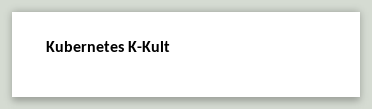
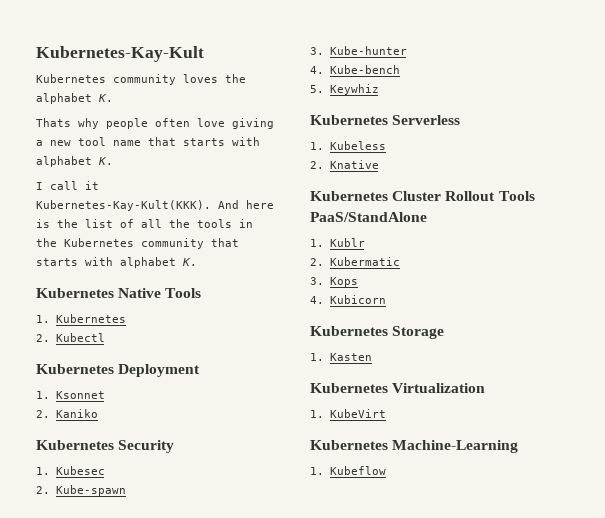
[46,41,171,52] Kubernetes K-Kult -> [36,46,204,62] [36,74,246,85] [36,93,113,104] [36,118,274,129] [36,137,260,146] [36,156,113,167] [36,181,99,190] [36,200,274,211] [36,219,253,228] [36,238,239,249] [36,257,197,268] [36,288,202,298] [36,314,126,323] [36,333,105,342] [36,364,201,377] [36,391,105,399] [36,409,98,418] [36,440,175,453] [36,466,105,475] [36,485,126,496] [310,46,407,55] [310,65,400,74] [310,84,379,95] [310,115,461,125] [310,141,386,150] [310,160,379,169] [310,191,535,201] [310,212,427,222] [310,238,365,247] [310,257,400,266] [310,277,358,287] [310,295,386,304] [310,326,445,339] [310,353,372,361] [310,383,486,393] [310,409,386,418] [310,440,519,453] [310,466,386,475] Kubernetes-Kay-Kult // Kubernetes community loves the alphabet K. // Thats why people often love giving a new tool name that starts with alphabet K. // I call it Kubernetes-Kay-Kult(KKK). And here is the list of all the tools in the Kubernetes community that starts with alphabet K. // Kubernetes Native Tools // 1. Kubernetes // 2. Kubectl // Kubernetes Deployment // 1. Ksonnet // 2. Kaniko // Kubernetes Security // 1. Kubesec // 2. Kube-spawn // 3. Kube-hunter // 4. Kube-bench // 5. Keywhiz // Kubernetes Serverless // 1. Kubeless // 2. Knative // Kubernetes Cluster Rollout Tools PaaS/StandAlone // 1. Kublr // 2. Kubermatic // 3. Kops // 4. Kubicorn // Kubernetes Storage // 1. Kasten // Kubernetes Virtualization // 1. KubeVirt // Kubernetes Machine-Learning // 1. Kubeflow

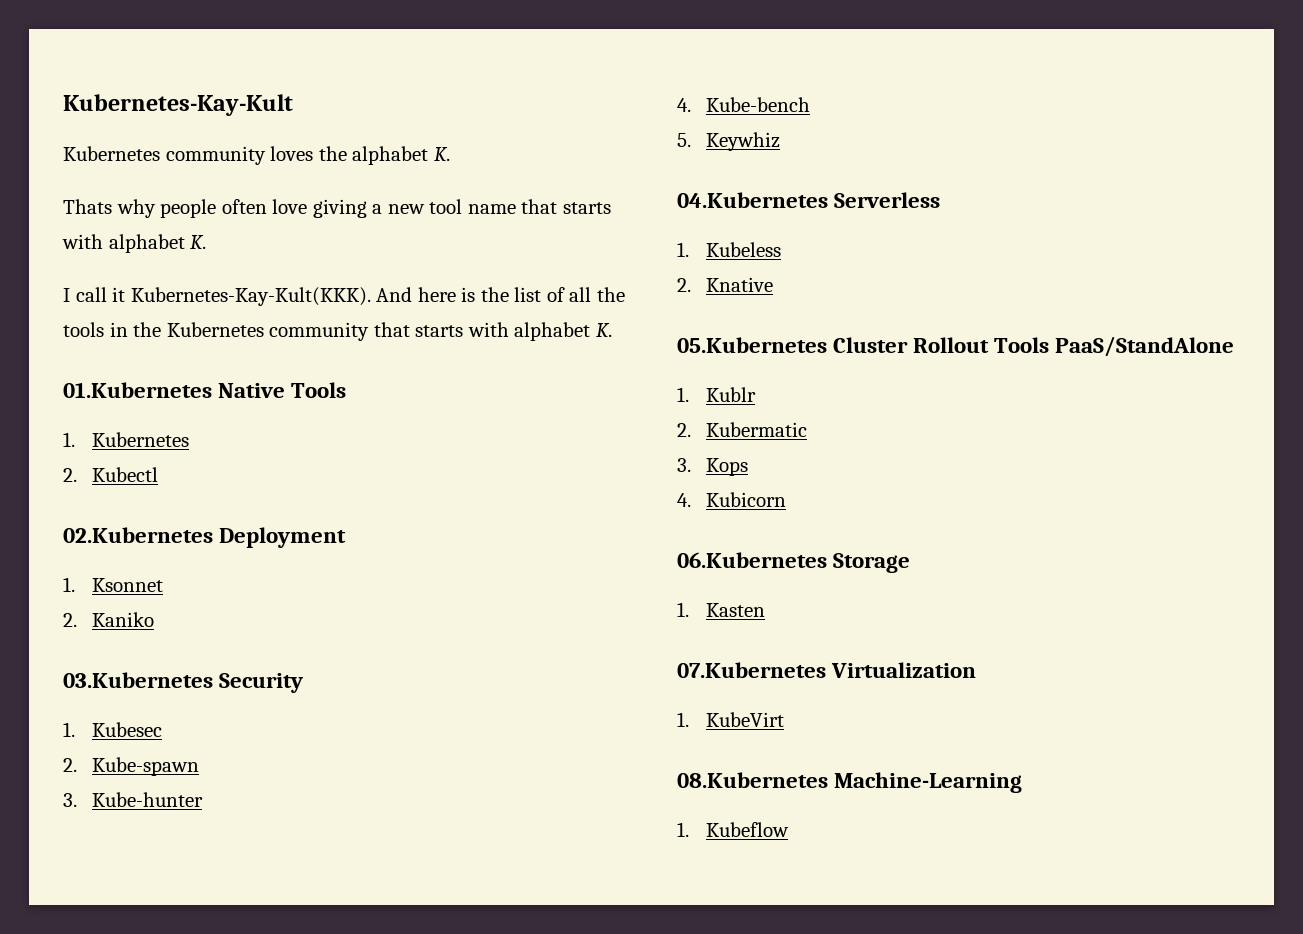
[36,288,114,298] Kubernetes -> [63,382,212,398] 01.Kubernetes
[36,364,114,374] Kubernetes -> [63,527,213,543] 02.Kubernetes
[36,440,114,450] Kubernetes -> [63,672,213,688] 03.Kubernetes
[310,115,388,125] Kubernetes -> [677,192,828,208] 04.Kubernetes
[310,191,388,201] Kubernetes -> [677,337,827,353] 05.Kubernetes
[310,326,388,336] Kubernetes -> [677,552,827,568] 06.Kubernetes
[310,383,388,393] Kubernetes -> [677,662,826,678] 07.Kubernetes
[310,440,388,450] Kubernetes -> [677,772,828,788] 08.Kubernetes

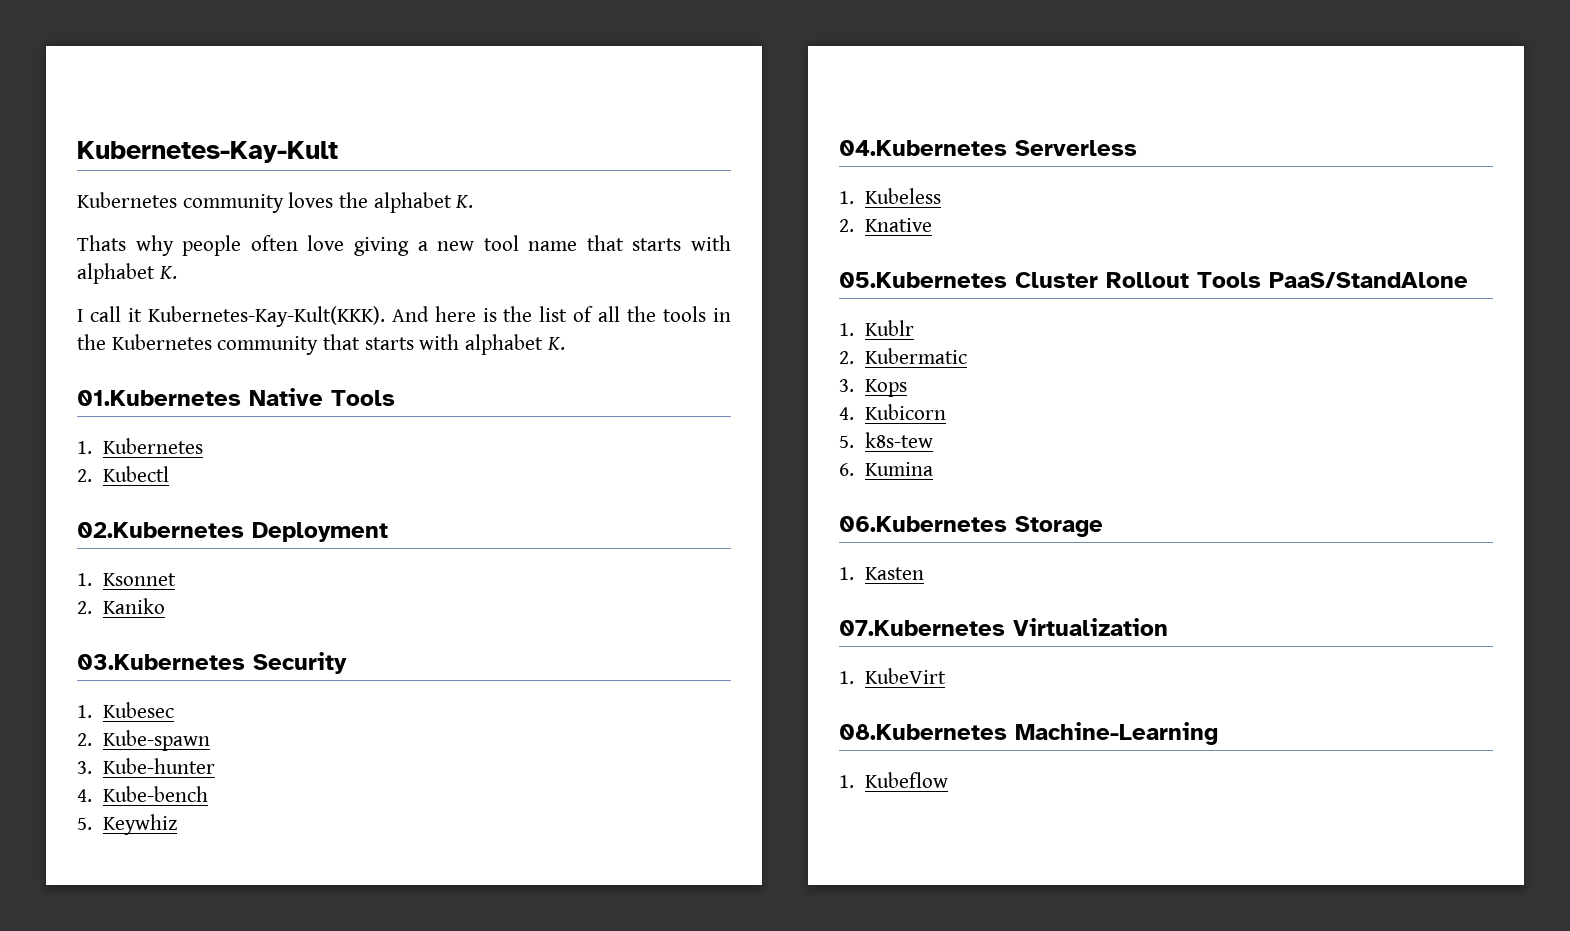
(787, 499) none -> [839,432,933,448] [839,462,933,476] // 5. k8s-tew // 6. Kumina

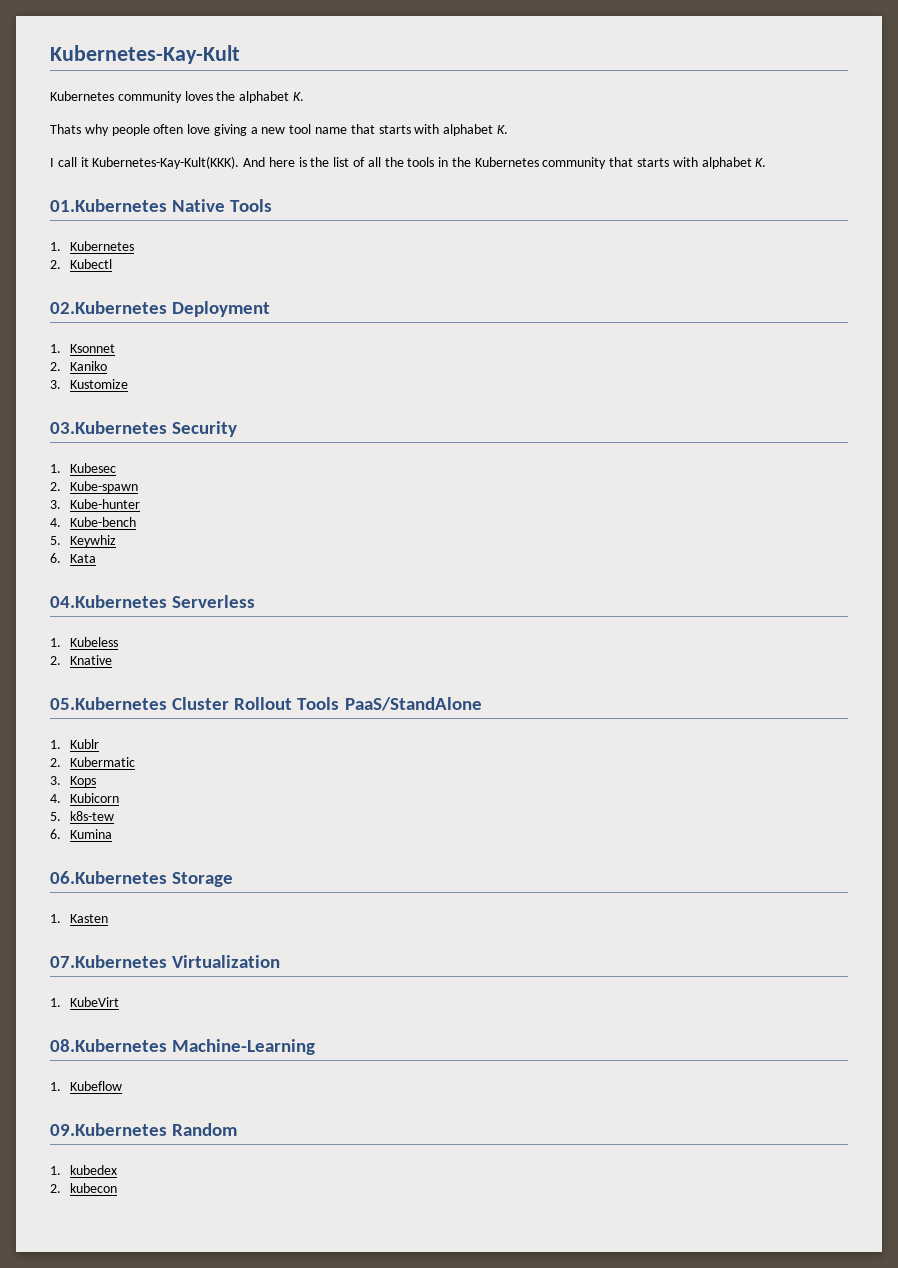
(165, 606) none -> [50,379,128,389] // 3. Kustomize
(177, 824) none -> [50,553,96,563] // 6. Kata
(948, 780) none -> [50,1123,238,1136] [50,1165,117,1175] [50,1183,117,1193] // 09.Kubernetes Random // 1. kubedex // 2. kubecon

